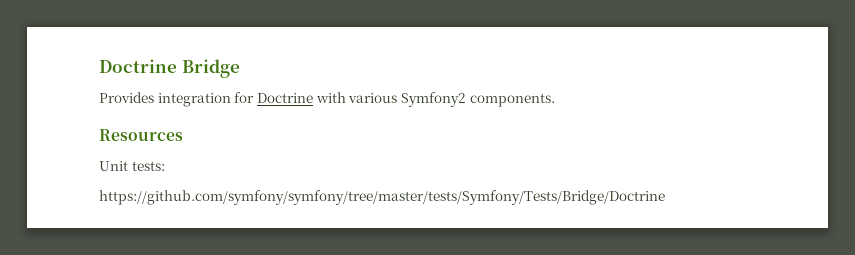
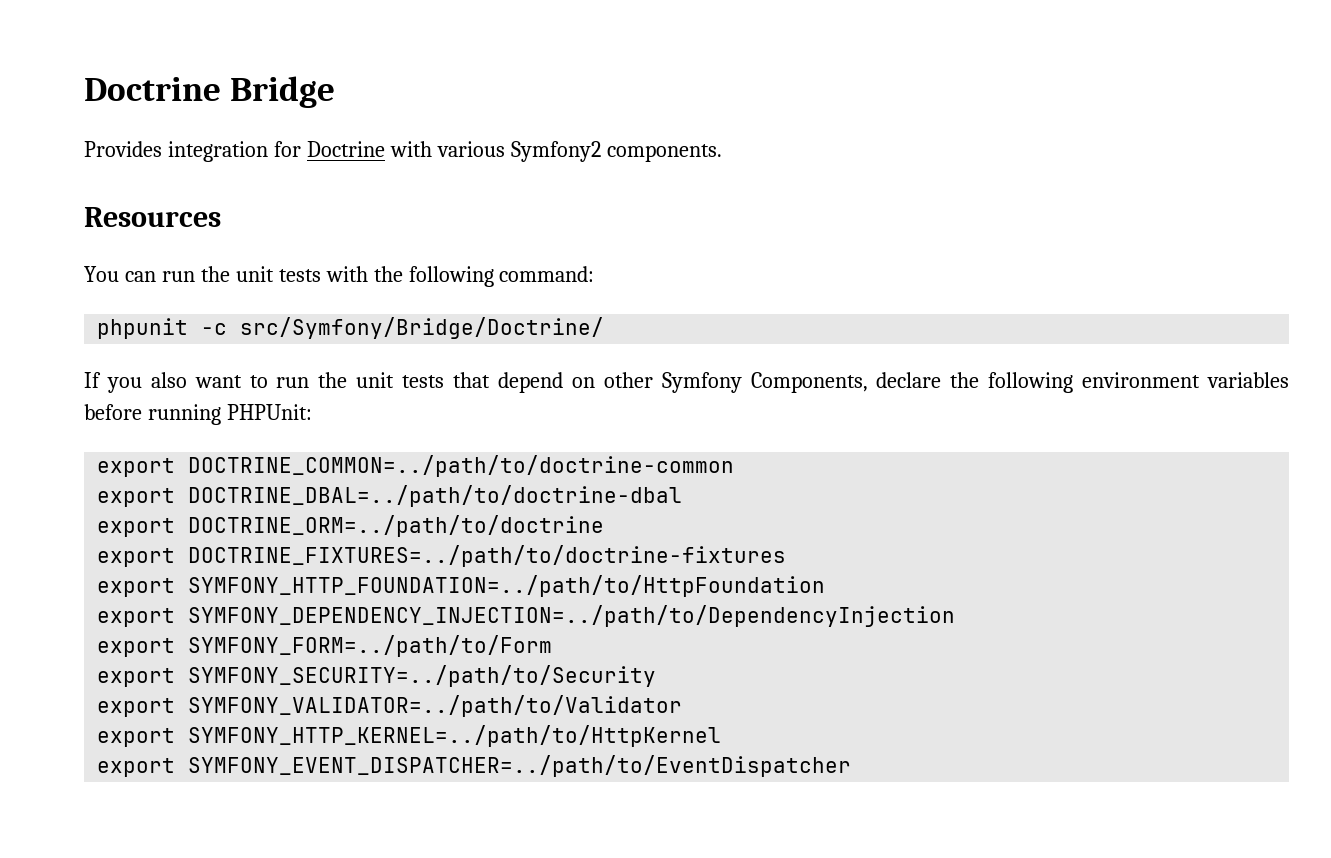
[99,161,165,171] [99,190,665,205] Unit tests: // https://github.com/symfony/symfony/tree/master/tests/Symfony/Tests/Bridge/Doctrine -> [84,266,595,287] [97,317,605,339] [84,372,1290,393] [84,404,312,425] [97,455,735,477] [97,485,683,507] [97,515,605,537] [97,545,787,567] [97,575,826,597] [97,605,956,627] [97,635,553,657] [97,665,657,687] [97,695,683,717] [97,725,722,747] [97,755,852,777] You can run the unit tests with the following command: // phpunit -c src/Symfony/Bridge/Doctrine/ // If you also want to run the unit tests that depend on other Symfony Components, declare the following environment variables before running PHPUnit: // export DOCTRINE_COMMON=../path/to/doctrine-common // export DOCTRINE_DBAL=../path/to/doctrine-dbal // export DOCTRINE_ORM=../path/to/doctrine // export DOCTRINE_FIXTURES=../path/to/doctrine-fixtures // export SYMFONY_HTTP_FOUNDATION=../path/to/HttpFoundation // export SYMFONY_DEPENDENCY_INJECTION=../path/to/DependencyInjection // export SYMFONY_FORM=../path/to/Form // export SYMFONY_SECURITY=../path/to/Security // export SYMFONY_VALIDATOR=../path/to/Validator // export SYMFONY_HTTP_KERNEL=../path/to/HttpKernel // export SYMFONY_EVENT_DISPATCHER=../path/to/EventDispatcher

